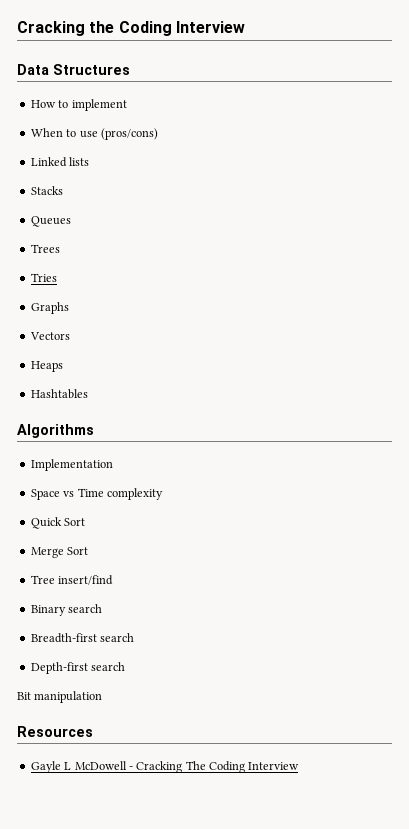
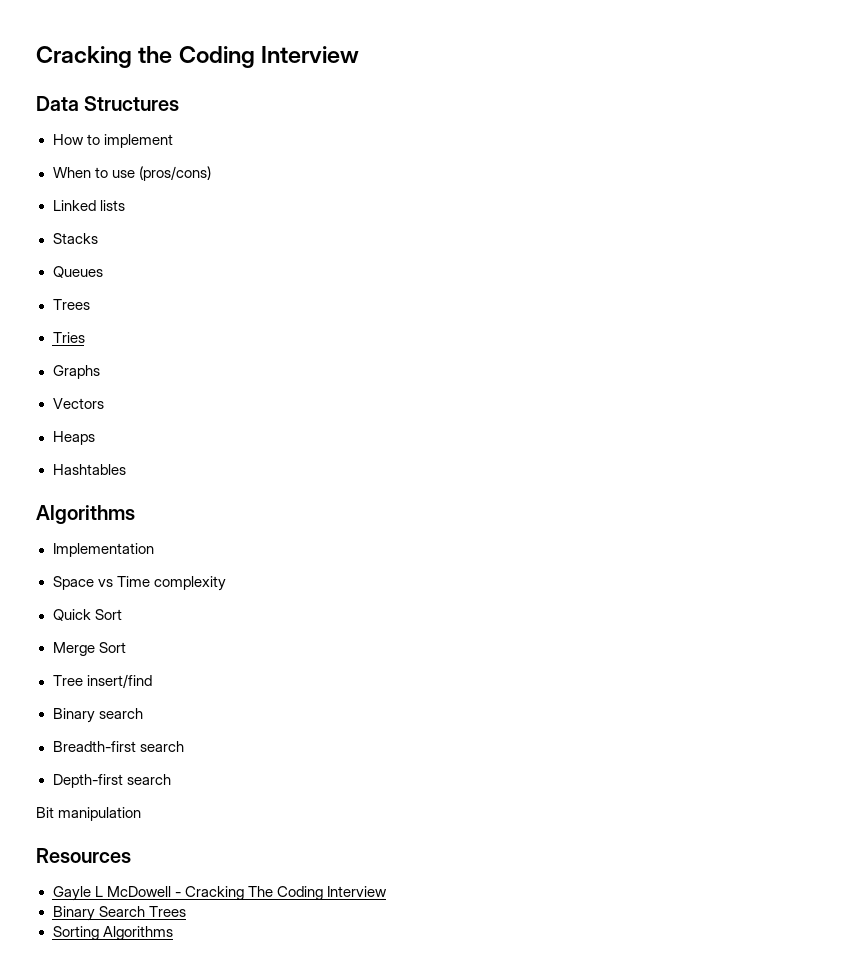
(300, 766) none -> [52,906,186,921] [52,926,173,940] // Binary Search Trees // Sorting Algorithms

